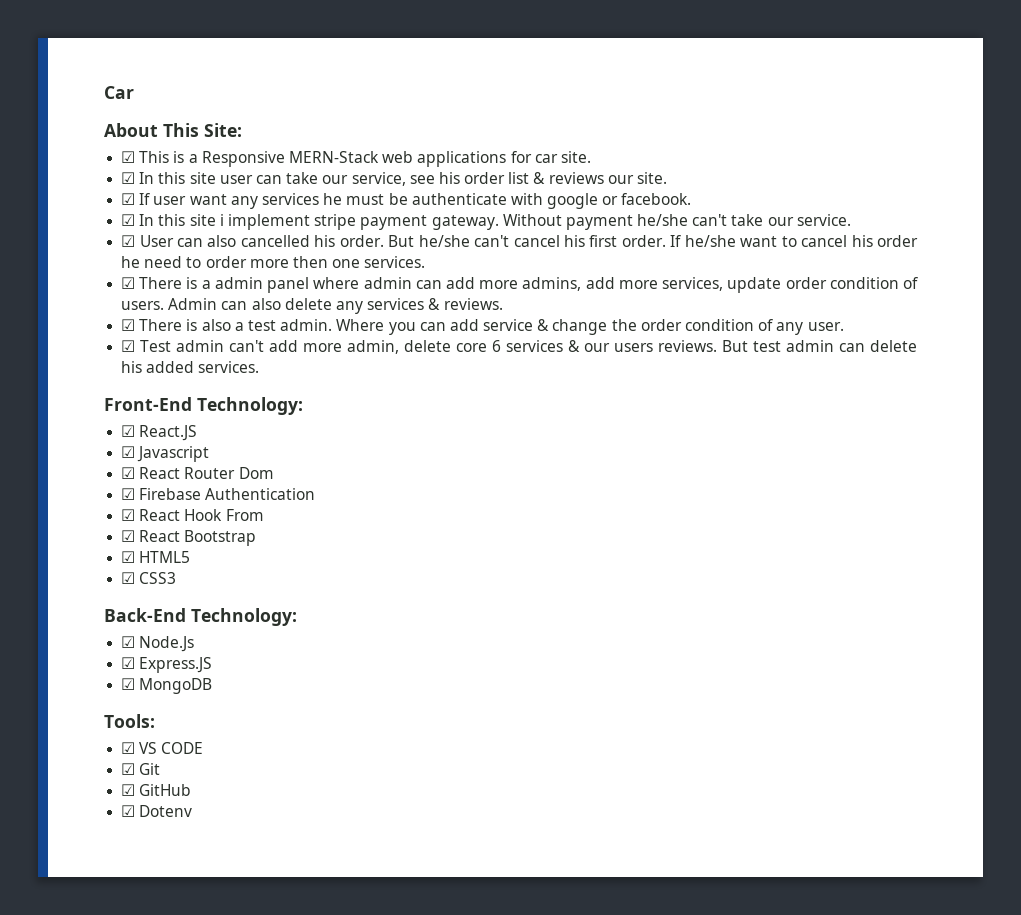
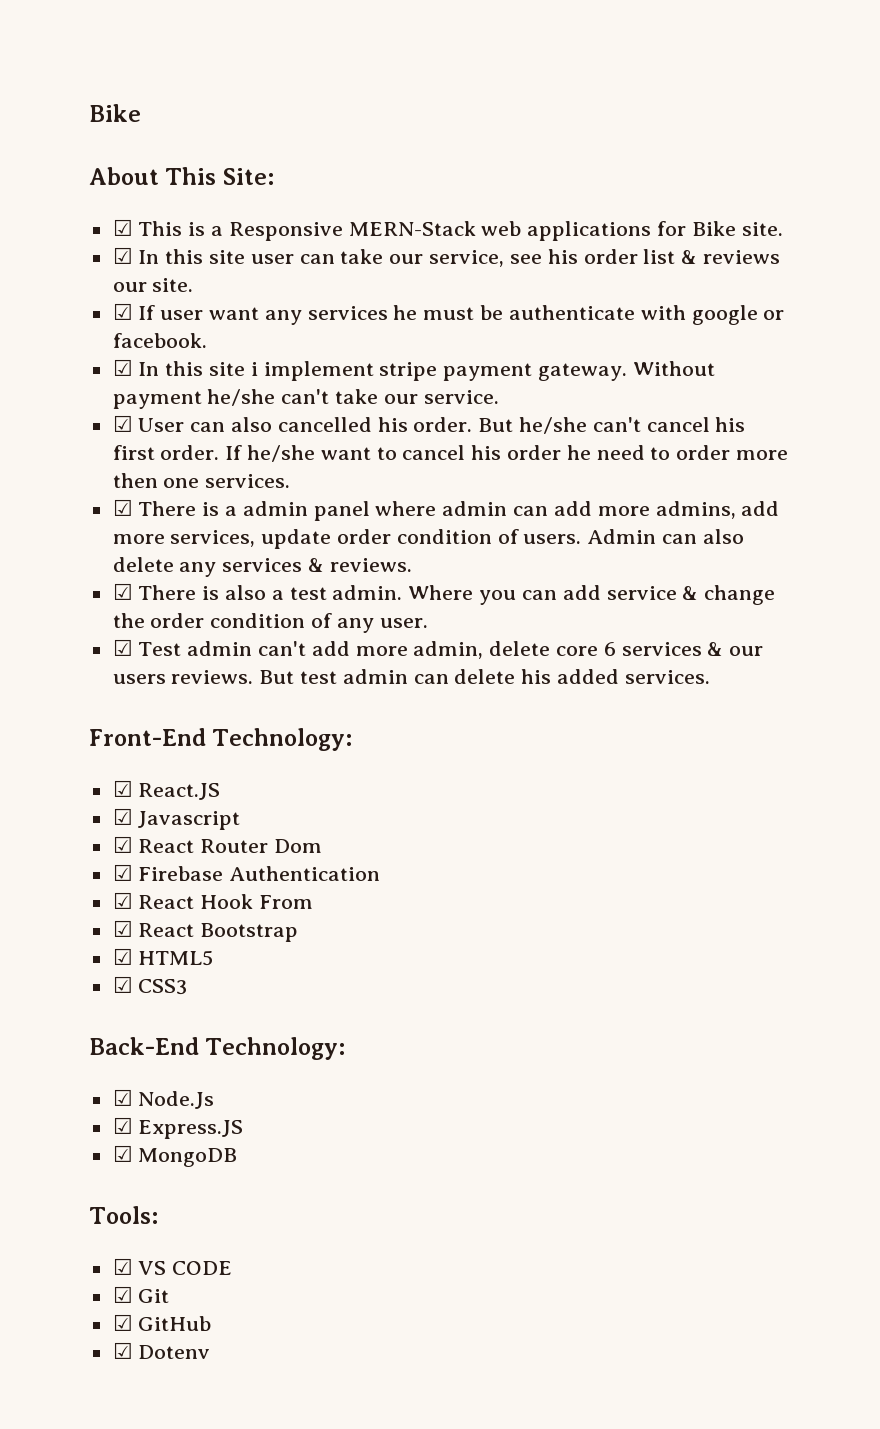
[104,86,134,99] Car -> [89,104,141,122] Bike
[534,154,558,163] car -> [691,221,736,236] Bike

